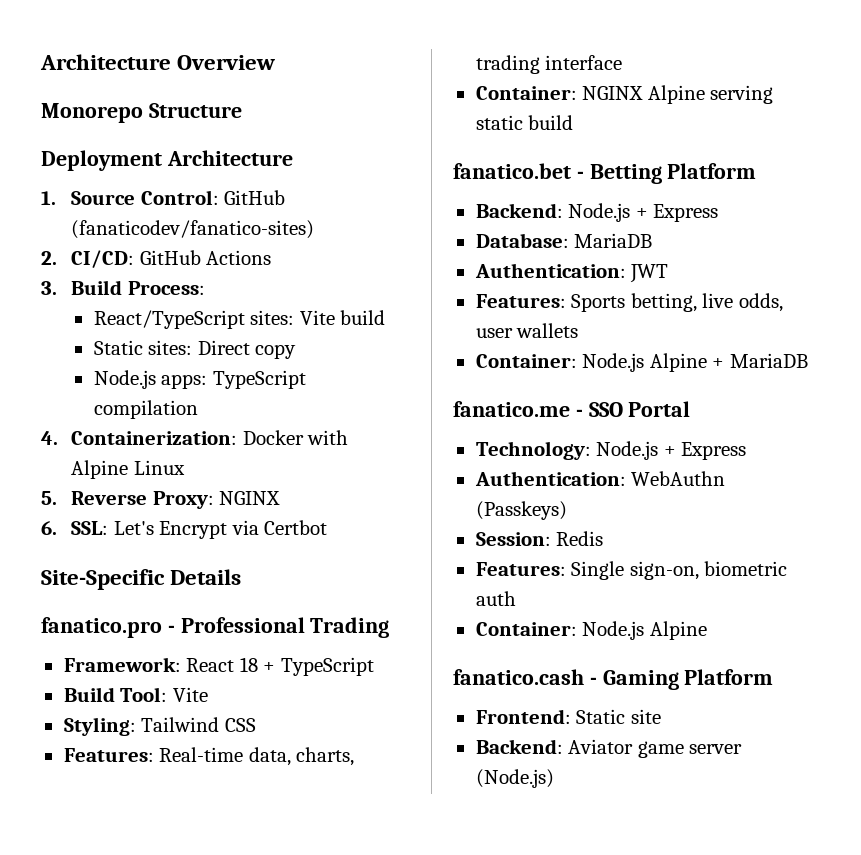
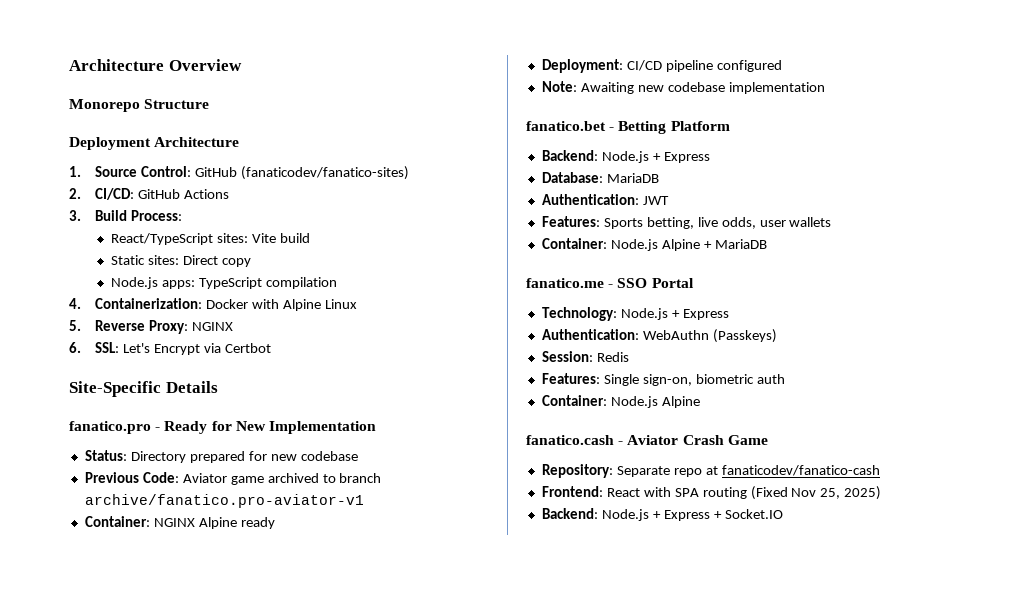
[180,617,390,638] [63,657,374,676] [63,687,208,702] [63,717,256,736] [63,747,355,766] [475,55,623,74] [475,85,774,104] [475,115,574,130] Professional Trading // Framework: React 18 + TypeScript // Build Tool: Vite // Styling: Tailwind CSS // Features: Real-time data, charts, trading interface // Container: NGINX Alpine serving static build -> [164,421,376,434] [84,450,358,463] [84,472,382,485] [84,494,364,508] [84,516,275,529] [541,59,782,73] [541,81,825,94] Ready for New Implementation // Status: Directory prepared for new codebase // Previous Code: Aviator game archived to branch archive/fanatico.pro-aviator-v1 // Container: NGINX Alpine ready // Deployment: CI/CD pipeline configured // Note: Awaiting new codebase implementation
[602,669,774,690] [475,709,661,724] [475,739,743,758] [475,769,554,788] Gaming Platform // Frontend: Static site // Backend: Aviator game server (Node.js) -> [627,435,768,445] [541,464,880,478] [541,486,882,500] [541,508,783,521] Aviator Crash Game // Repository: Separate repo at fanaticodev/fanatico-cash // Frontend: React with SPA routing (Fixed Nov 25, 2025) // Backend: Node.js + Express + Socket.IO

